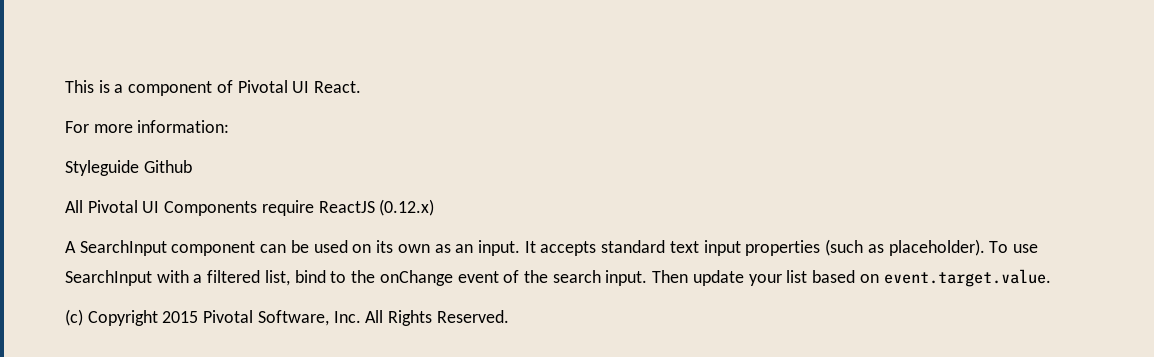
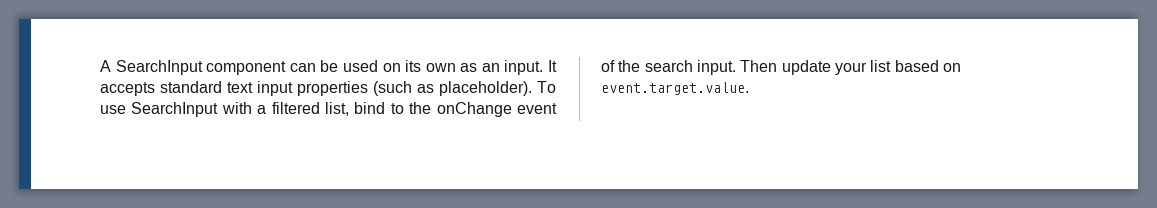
[65,80,362,96] [65,120,230,133] [65,160,192,176] [65,199,435,216] This is a component of Pivotal UI React. // For more information: // Styleguide Github // All Pivotal UI Components require ReactJS (0.12.x) // -> (100, 66) none
[65,309,509,326] // (c) Copyright 2015 Pivotal Software, Inc. All Rights Reserved. -> (749, 88) none

